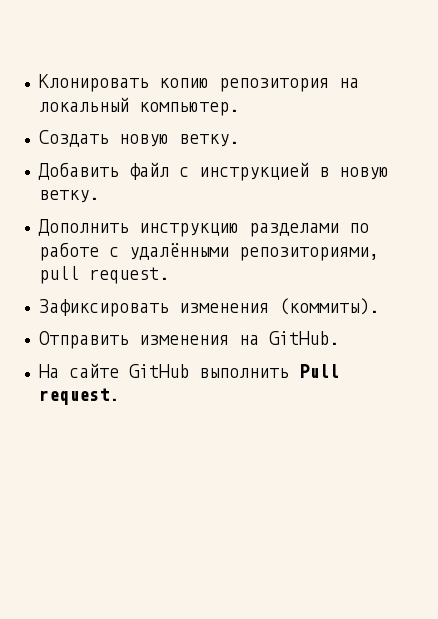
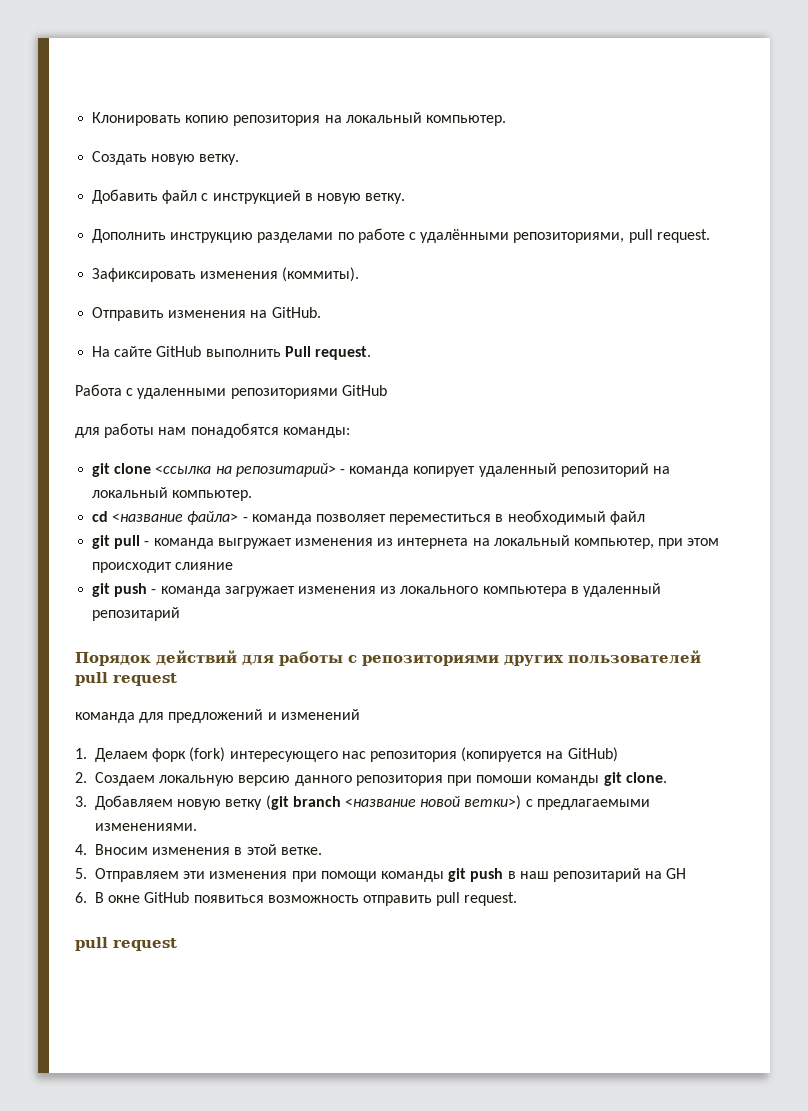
(119, 396) none -> [75,384,387,399] [75,423,350,438] [92,463,670,477] [92,487,253,501] [92,510,645,525] [92,535,720,549] [92,562,234,573] [92,583,661,597] [92,607,181,621] [75,650,701,666] [75,672,177,686] [75,709,360,723] [75,747,618,762] [75,772,667,786] [75,795,650,810] [95,823,198,831] [75,844,322,855] [75,868,687,882] [75,892,518,906] [75,937,177,951] // Работа с удаленными репозиториями GitHub // для работы нам понадобятся команды: // git clone <ссылка на репозитарий> - команда копирует удаленный репозиторий на локальный компьютер. // cd <название файла> - команда позволяет переместиться в необходимый файл // git pull - команда выгружает изменения из интернета на локальный компьютер, при этом происходит слияние // git push - команда загружает изменения из локального компьютера в удаленный репозитарий // Порядок действий для работы с репозиториями других пользователей pull request // команда для предложений и изменений // 1. Делаем форк (fork) интересующего нас репозитория (копируется на GitHub) // 2. Создаем локальную версию данного репозитория при помоши команды git clone. // 3. Добавляем новую ветку (git branch <название новой ветки>) с предлагаемыми изменениями. // 4. Вносим изменения в этой ветке. // 5. Отправляем эти изменения при помощи команды git push в наш репозитарий на GH // 6. В окне GitHub появиться возможность отправить pull request. // pull request

